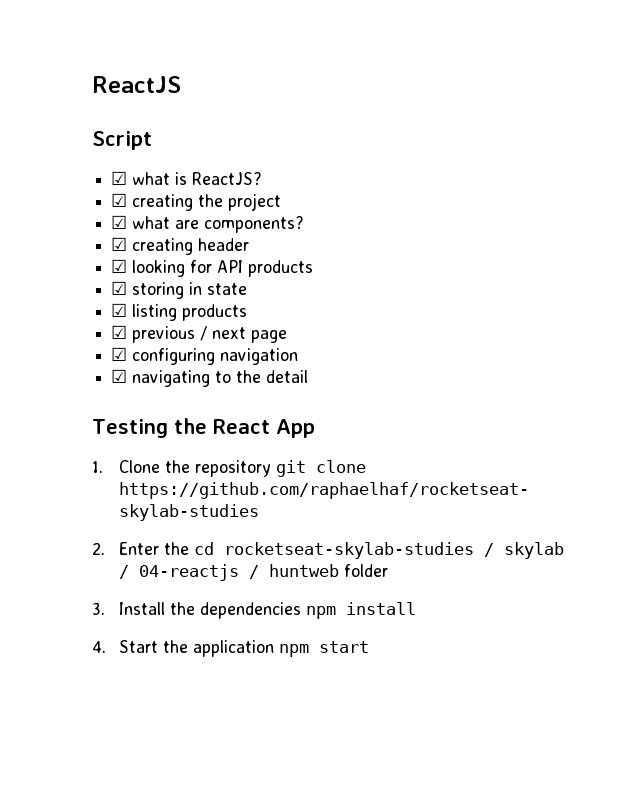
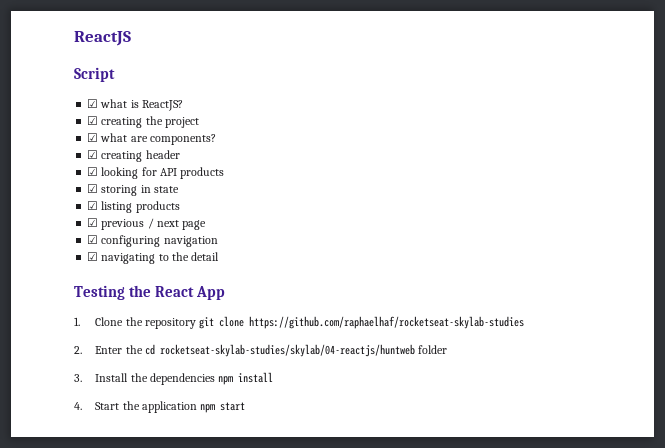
[224,542,565,559] [119,564,340,581] rocketseat-skylab-studies / skylab / 04-reactjs / huntweb -> [159,344,415,357] rocketseat-skylab-studies/skylab/04-reactjs/huntweb

